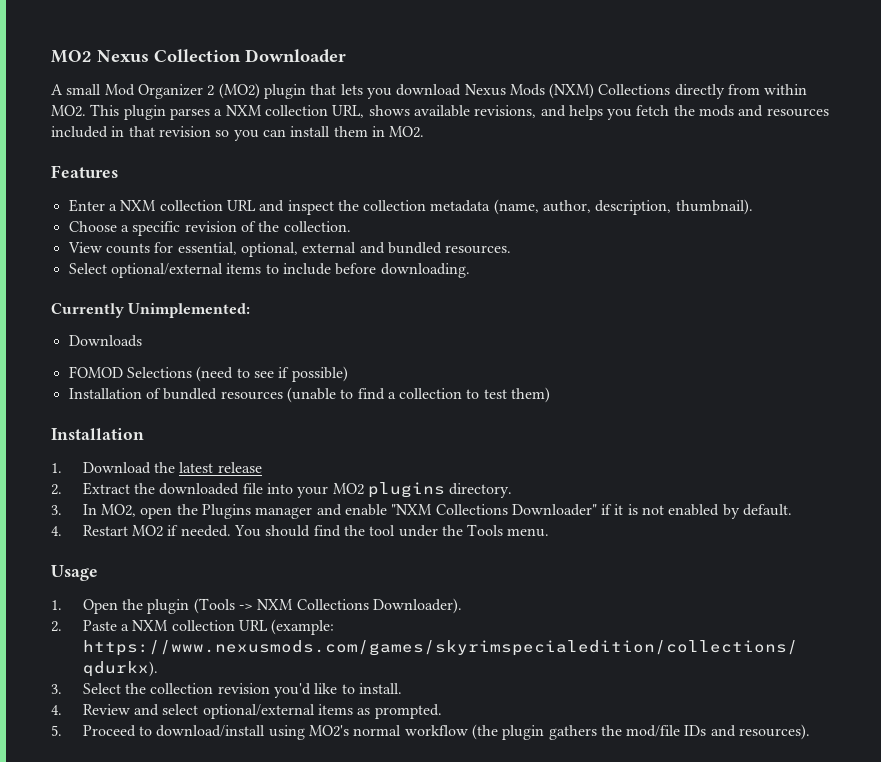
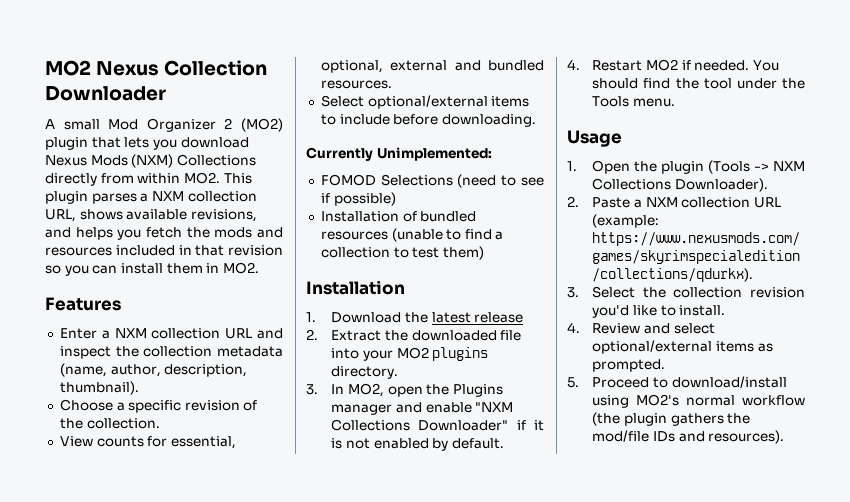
[68,335,142,347] // Downloads -> (492, 154) none

